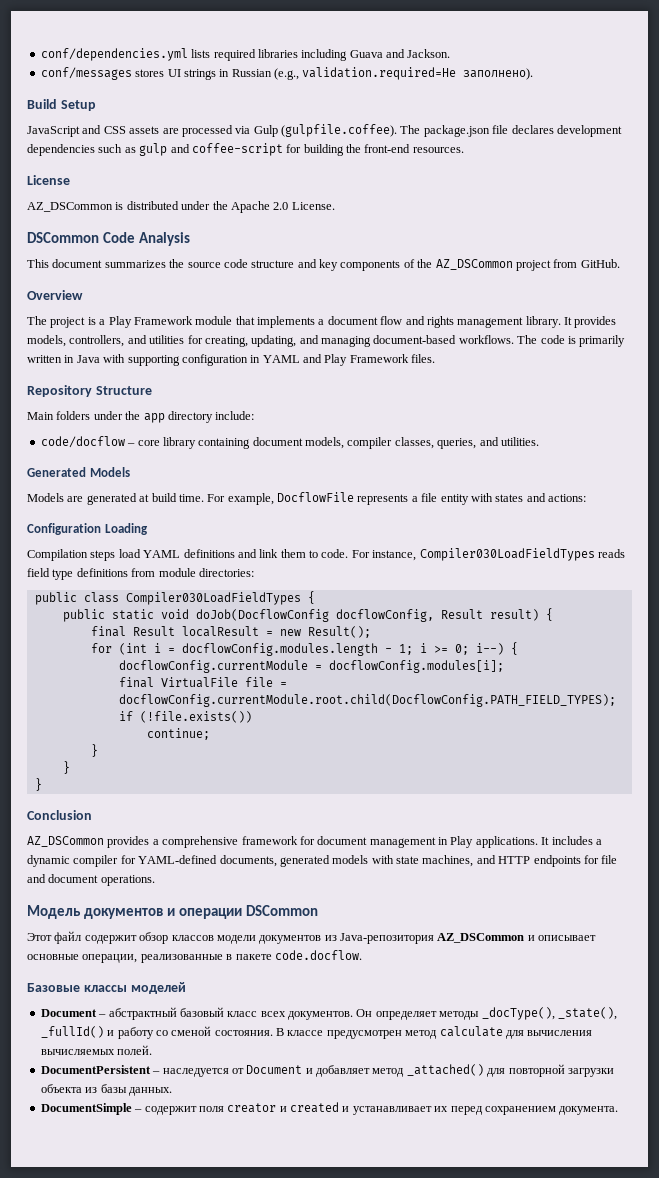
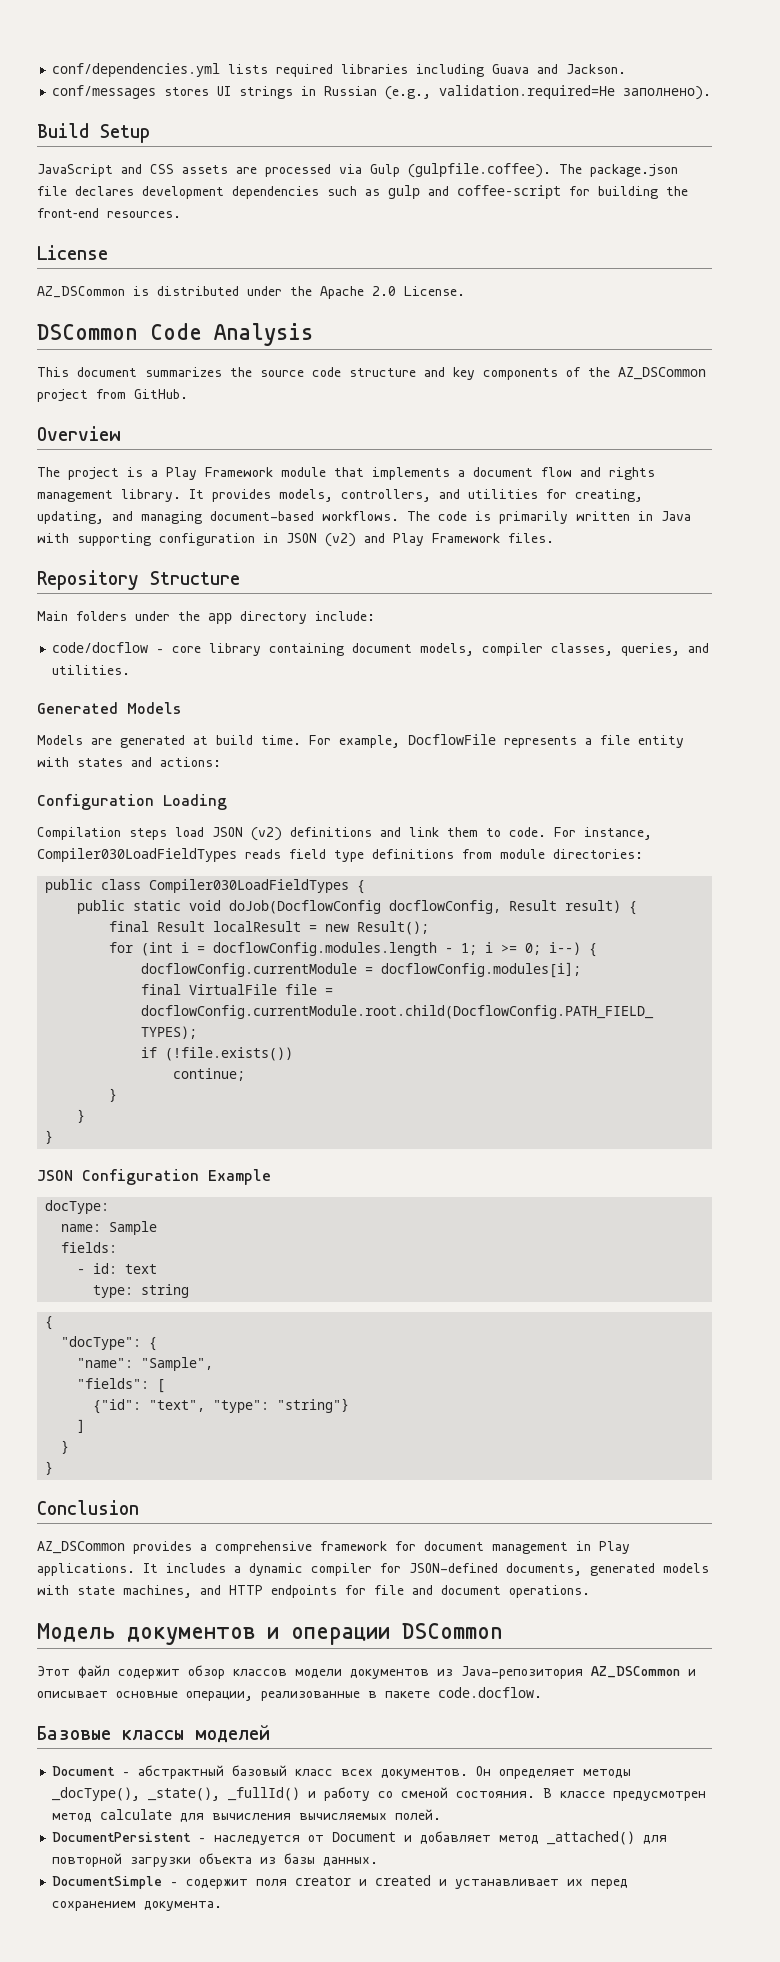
[262,355,300,363] YAML -> [286,533,356,547] JSON (v2)
[143,550,181,558] YAML -> [212,827,282,841] JSON (v2)
(42, 784) none -> [37,1169,271,1185] [45,1200,110,1214] [61,1221,158,1235] [61,1242,118,1253] [77,1263,158,1274] [93,1284,190,1298] [45,1316,54,1330] [61,1336,158,1351] [77,1357,214,1371] [77,1378,166,1393] [93,1398,350,1414] [77,1419,86,1433] [61,1440,70,1454] [45,1461,54,1475] // JSON Configuration Example // docType: // name: Sample // fields: // - id: text // type: string // { // "docType": { // "name": "Sample", // "fields": [ // {"id": "text", "type": "string"} // ] // } // }
[138,855,218,864] YAML-defined -> [409,1563,498,1573] JSON-defined

